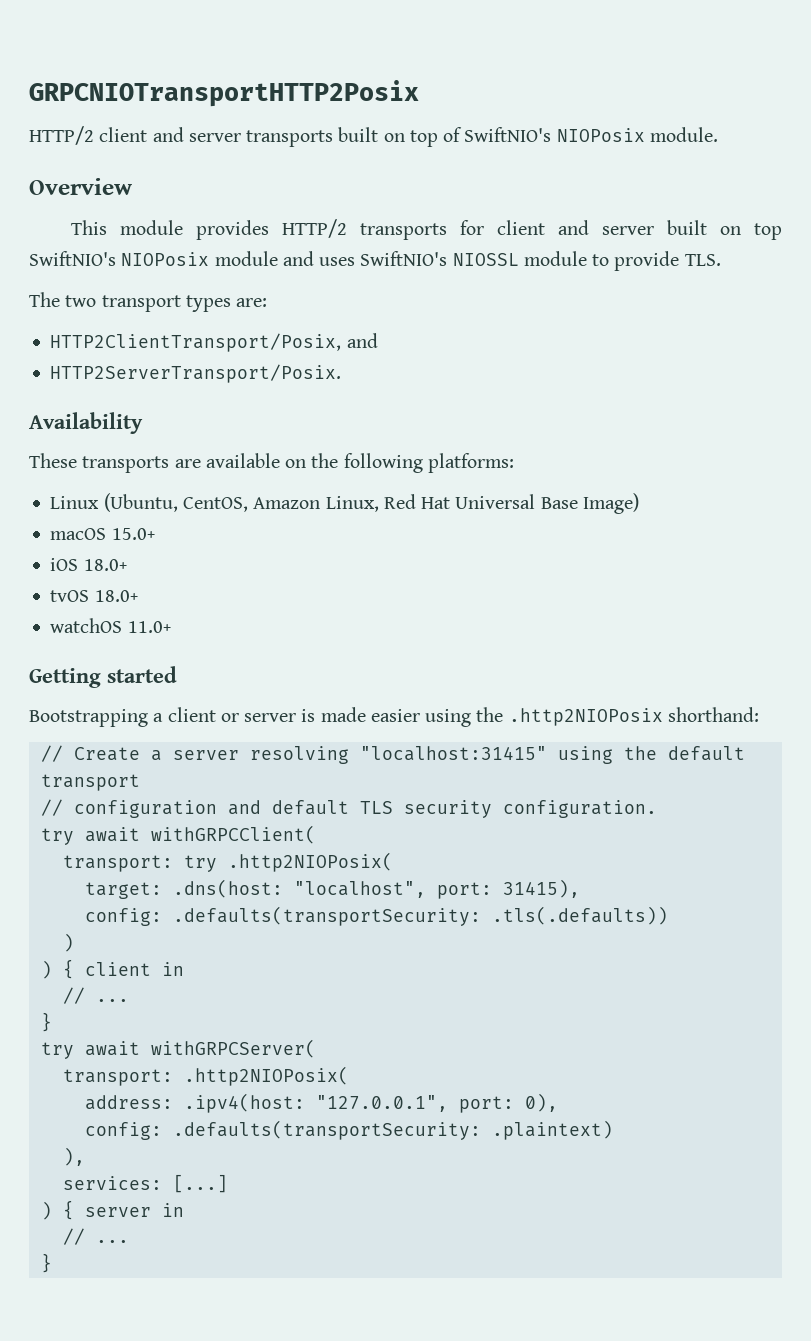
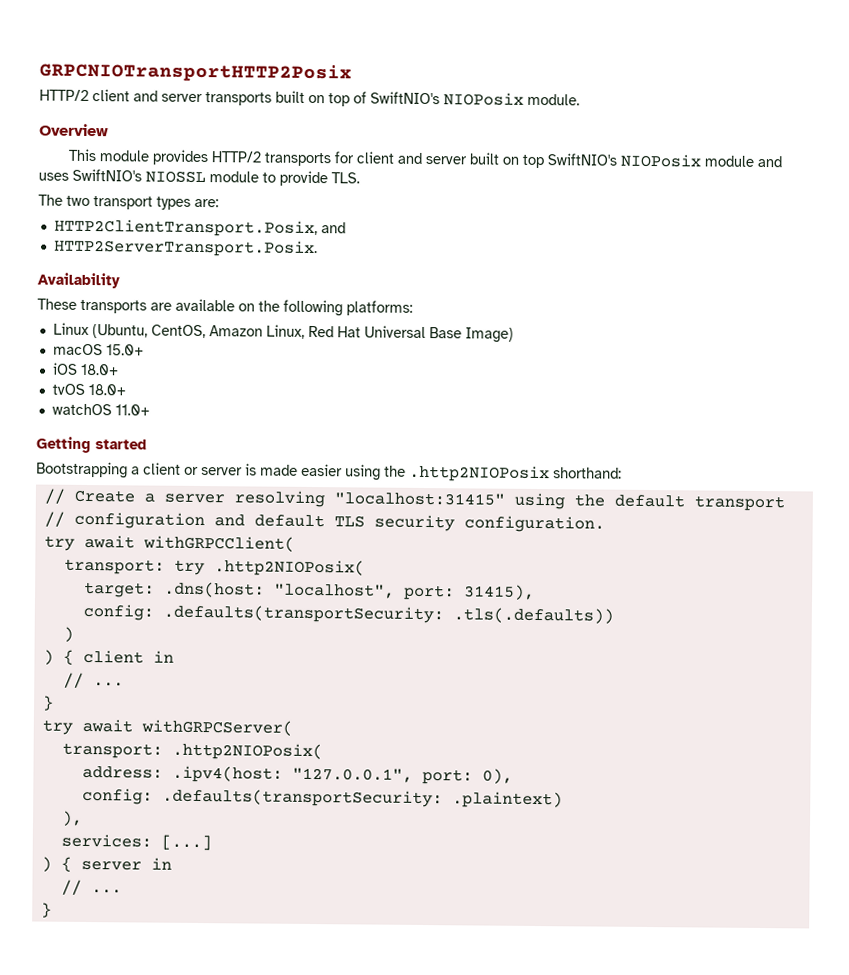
[50,333,342,352] HTTP2ClientTransport/Posix, -> [53,218,318,238] HTTP2ClientTransport.Posix,
[50,364,342,383] HTTP2ServerTransport/Posix. -> [53,238,318,258] HTTP2ServerTransport.Posix.

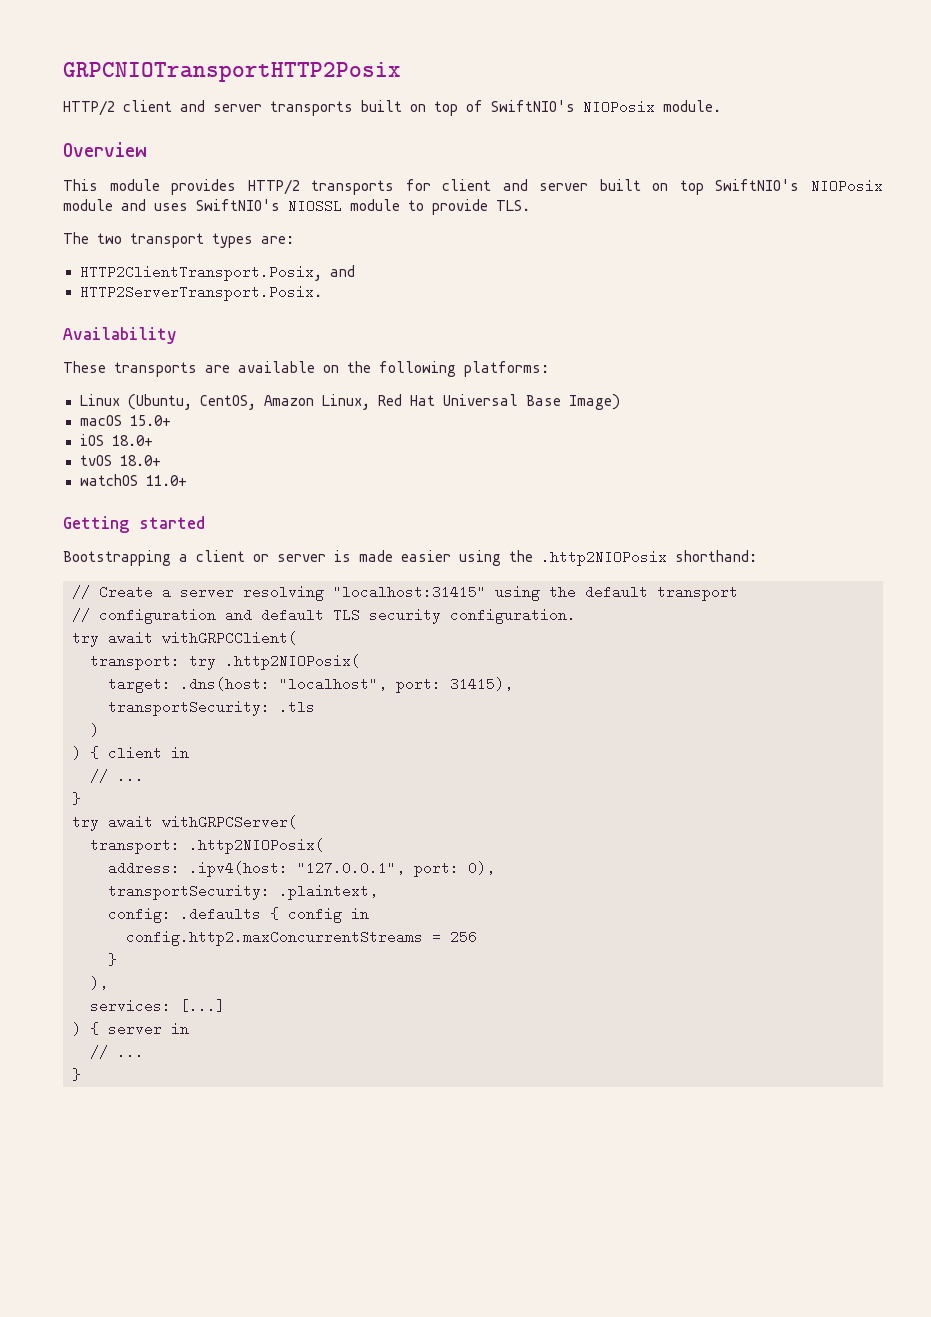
[82,603,614,624] config: .defaults(transportSecurity: .tls(.defaults)) -> [108,700,315,716] transportSecurity: .tls
[81,787,563,809] // config: .defaults(transportSecurity: .plaintext) -> [108,884,378,900] [108,907,369,923] [126,930,477,946] [108,953,117,966] // transportSecurity: .plaintext, // config: .defaults { config in // config.http2.maxConcurrentStreams = 256 // }

